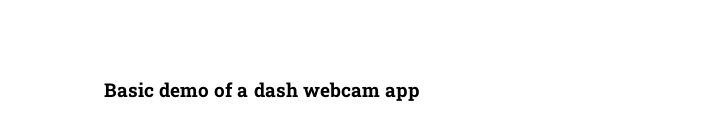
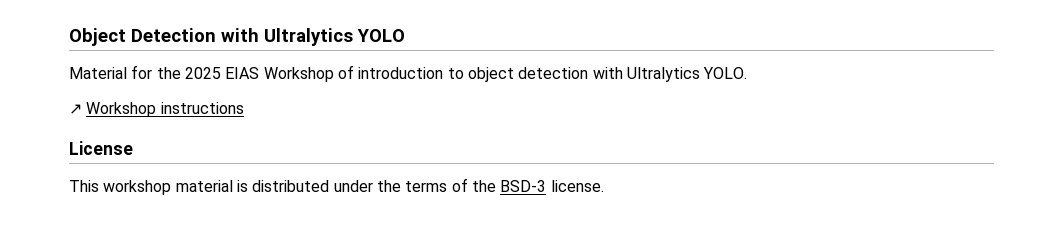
[104,82,420,101] Basic demo of a dash webcam app -> [69,28,405,46] [69,65,748,82] [69,102,244,117] [69,141,133,155] [69,178,604,195] Object Detection with Ultralytics YOLO // Material for the 2025 EIAS Workshop of introduction to object detection with Ultralytics YOLO. // ↗ Workshop instructions // License // This workshop material is distributed under the terms of the BSD-3 license.

